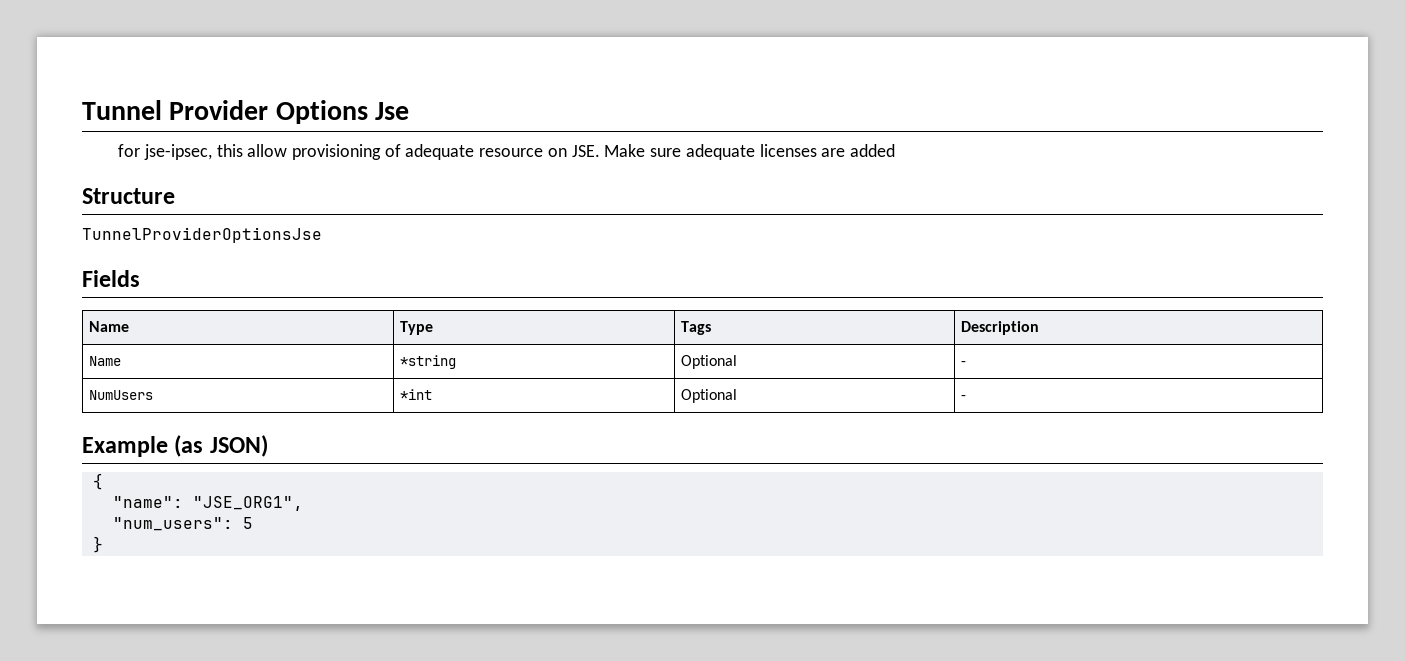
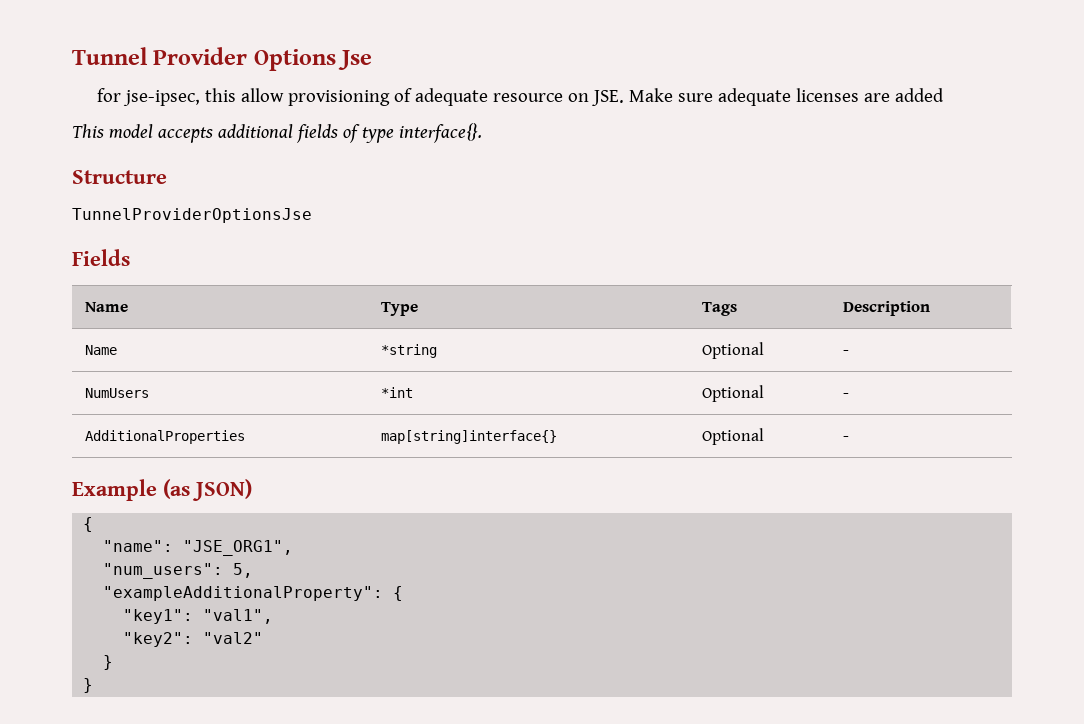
(895, 150) none -> [72,123,482,143] // This model accepts additional fields of type interface{}.
(967, 397) none -> [84,430,245,444] [380,430,557,444] [701,428,764,445] [842,436,849,441] // AdditionalProperties | map[string]interface{} | Optional | -
[242,517,253,529] [92,536,103,553] 5 // } -> [233,563,254,578] [103,586,404,601] [123,609,274,624] [123,632,264,647] [103,655,114,670] [83,678,94,693] 5, // "exampleAdditionalProperty": { // "key1": "val1", // "key2": "val2" // } // }

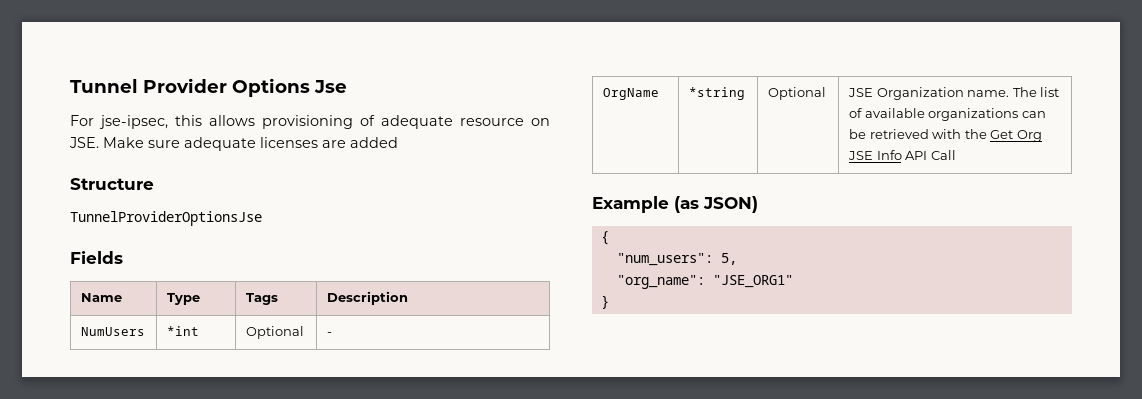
[96,88,121,102] for -> [70,115,94,126] For
[240,88,284,102] allow -> [209,115,255,126] allows
[72,123,482,143] // This model accepts additional fields of type interface{}. -> (398, 142) none
[84,345,117,355] [380,344,437,358] [701,342,764,359] [842,350,849,355] // Name | *string | Optional | - -> (408, 298) none
[84,430,245,444] [380,430,557,444] [701,428,764,445] [842,436,849,441] AdditionalProperties | map[string]interface{} | Optional | - -> [602,88,659,100] [688,87,745,100] [767,87,826,100] [847,87,1060,100] [848,108,1046,121] [848,129,1042,142] [847,150,956,160] OrgName | *string | Optional | JSE Organization name. The list of available organizations can be retrieved with the Get Org JSE Info API Call
[103,540,294,556] // "name": "JSE_ORG1", -> (609, 238) none
[103,586,404,601] [123,609,274,624] [123,632,264,647] [103,655,114,670] [83,678,94,693] "exampleAdditionalProperty": { // "key1": "val1", // "key2": "val2" // } // } -> [616,275,793,289] [600,295,609,309] "org_name": "JSE_ORG1" // }

